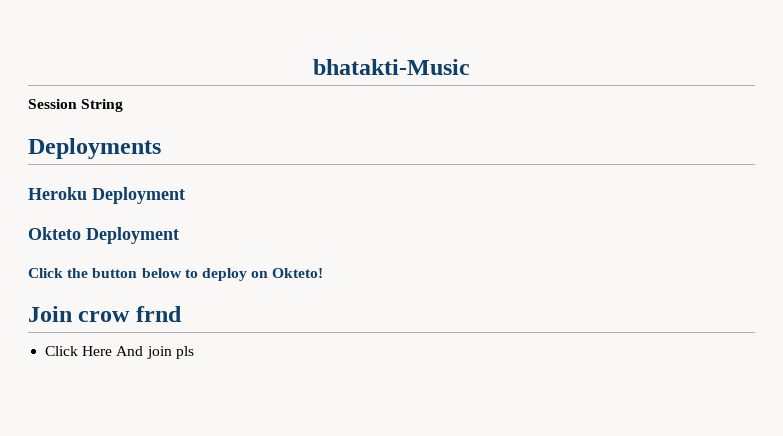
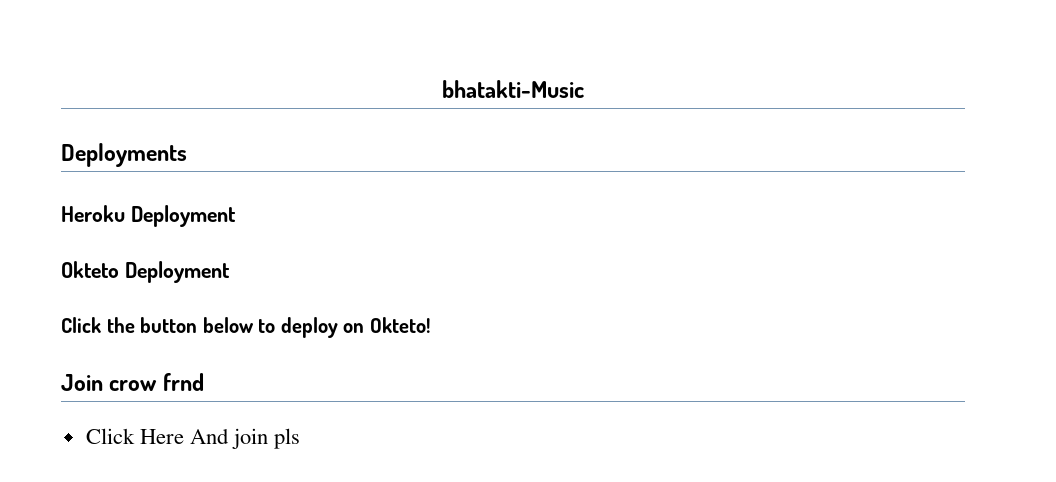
[28,99,124,112] // Session String -> (584, 89) none

